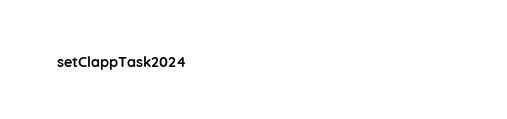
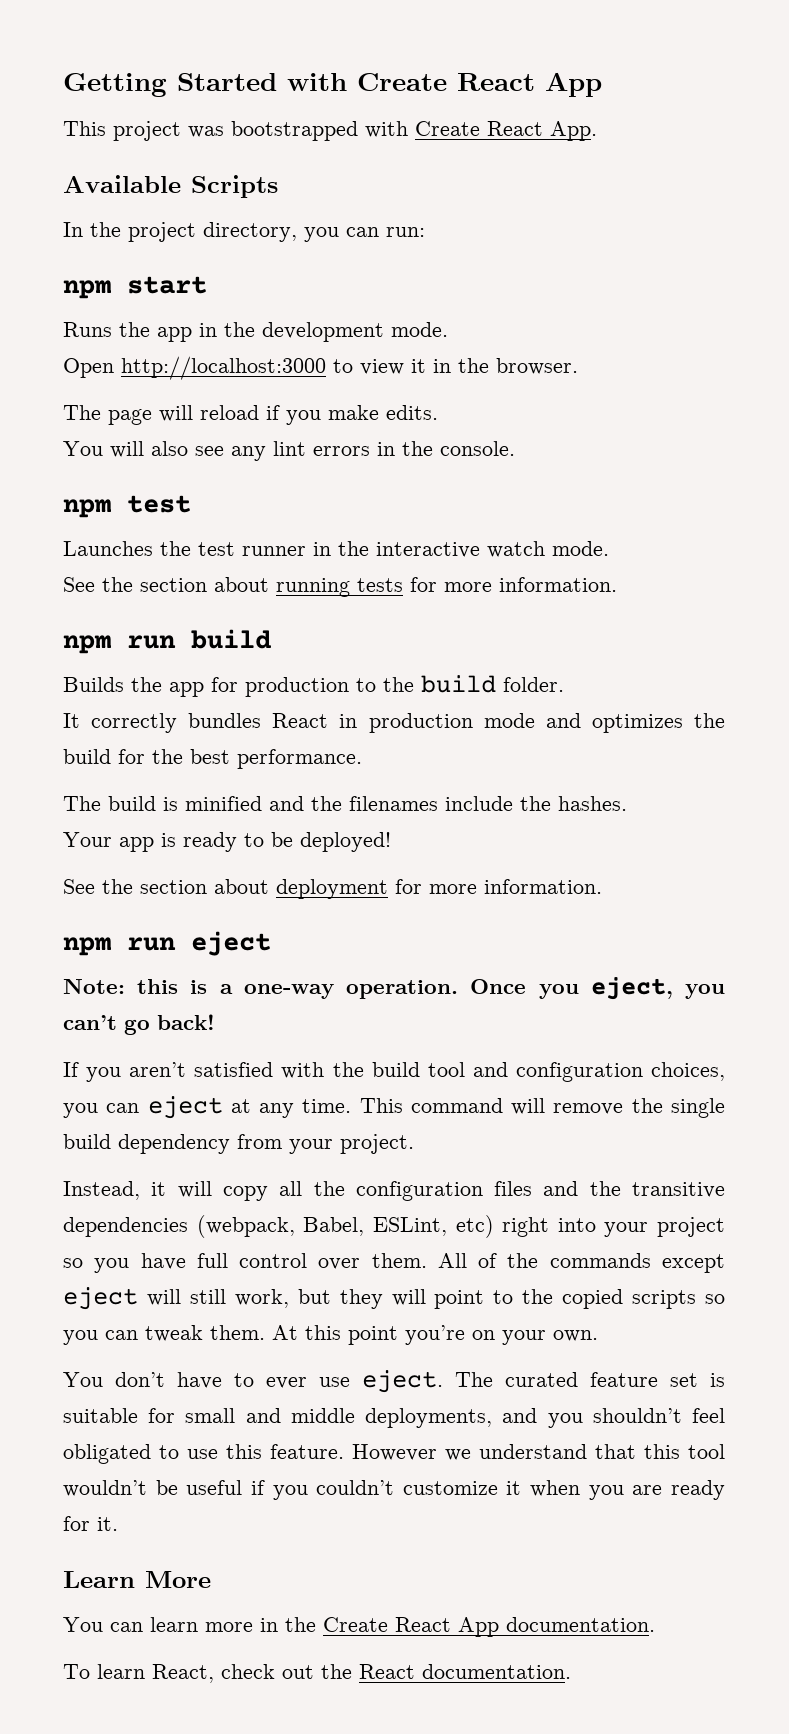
[57,56,186,70] setClappTask2024 -> [63,72,602,97] [63,121,597,141] [63,175,278,198] [63,222,425,242] [63,276,207,299] [63,322,448,342] [63,356,578,380] [63,405,438,425] [63,441,515,461] [63,495,191,518] [63,541,609,558] [63,577,617,597] [63,629,271,654] [63,675,564,697] [63,713,725,733] [63,749,362,769] [63,796,627,811] [63,832,391,852] [63,879,602,899] [63,931,271,956] [63,977,725,1000] [63,1014,215,1035] [63,1062,726,1082] [63,1096,725,1119] [63,1134,414,1154] [63,1181,725,1201] [63,1215,725,1238] [63,1253,725,1273] [63,1287,725,1310] [63,1325,598,1345] [63,1370,725,1393] [63,1408,725,1428] [63,1444,725,1464] [63,1480,725,1500] [63,1516,118,1531] [63,1571,211,1588] [63,1617,655,1637] [63,1664,571,1683] Getting Started with Create React App // This project was bootstrapped with Create React App. // Available Scripts // In the project directory, you can run: // npm start // Runs the app in the development mode. // Open http://localhost:3000 to view it in the browser. // The page will reload if you make edits. // You will also see any lint errors in the console. // npm test // Launches the test runner in the interactive watch mode. // See the section about running tests for more information. // npm run build // Builds the app for production to the build folder. // It correctly bundles React in production mode and optimizes the build for the best performance. // The build is minified and the filenames include the hashes. // Your app is ready to be deployed! // See the section about deployment for more information. // npm run eject // Note: this is a one-way operation. Once you eject, you can’t go back! // If you aren’t satisfied with the build tool and configuration choices, you can eject at any time. This command will remove the single build dependency from your project. // Instead, it will copy all the configuration files and the transitive dependencies (webpack, Babel, ESLint, etc) right into your project so you have full control over them. All of the commands except eject will still work, but they will point to the copied scripts so you can tweak them. At this point you’re on your own. // You don’t have to ever use eject. The curated feature set is suitable for small and middle deployments, and you shouldn’t feel obligated to use this feature. However we understand that this tool wouldn’t be useful if you couldn’t customize it when you are ready for it. // Learn More // You can learn more in the Create React App documentation. // To learn React, check out the React documentation.

